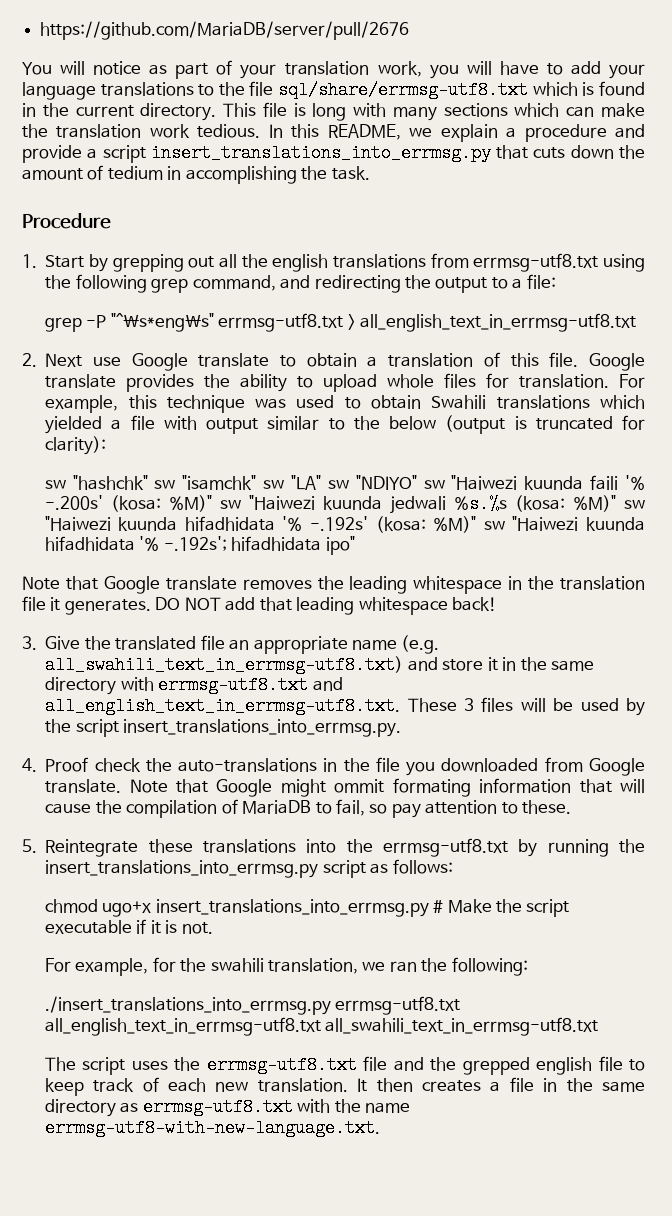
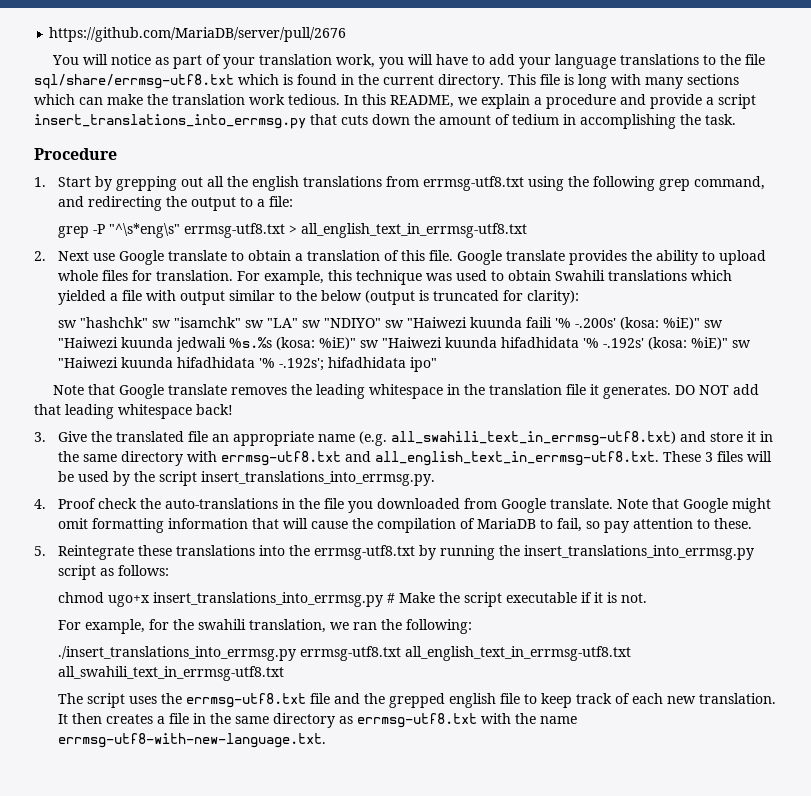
[168,495,212,512] %M)" -> [663,317,701,330] %iE)"
[572,495,616,512] %M)" -> [319,337,357,350] %iE)"
[433,516,477,533] %M)" -> [691,337,729,350] %iE)"
[334,778,471,797] ommit formating -> [58,518,165,533] omit formatting

